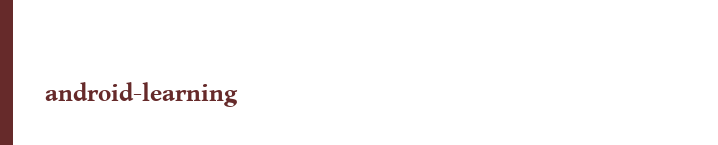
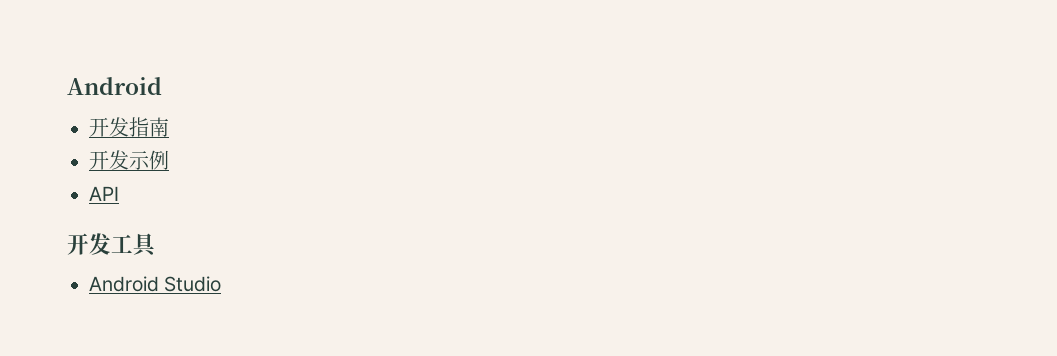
[45,82,238,107] android-learning -> [67,77,162,95] [89,117,169,137] [89,150,169,170] [89,186,119,201] [67,233,157,257] [89,276,222,292] Android // 开发指南 // 开发示例 // API // 开发工具 // Android Studio

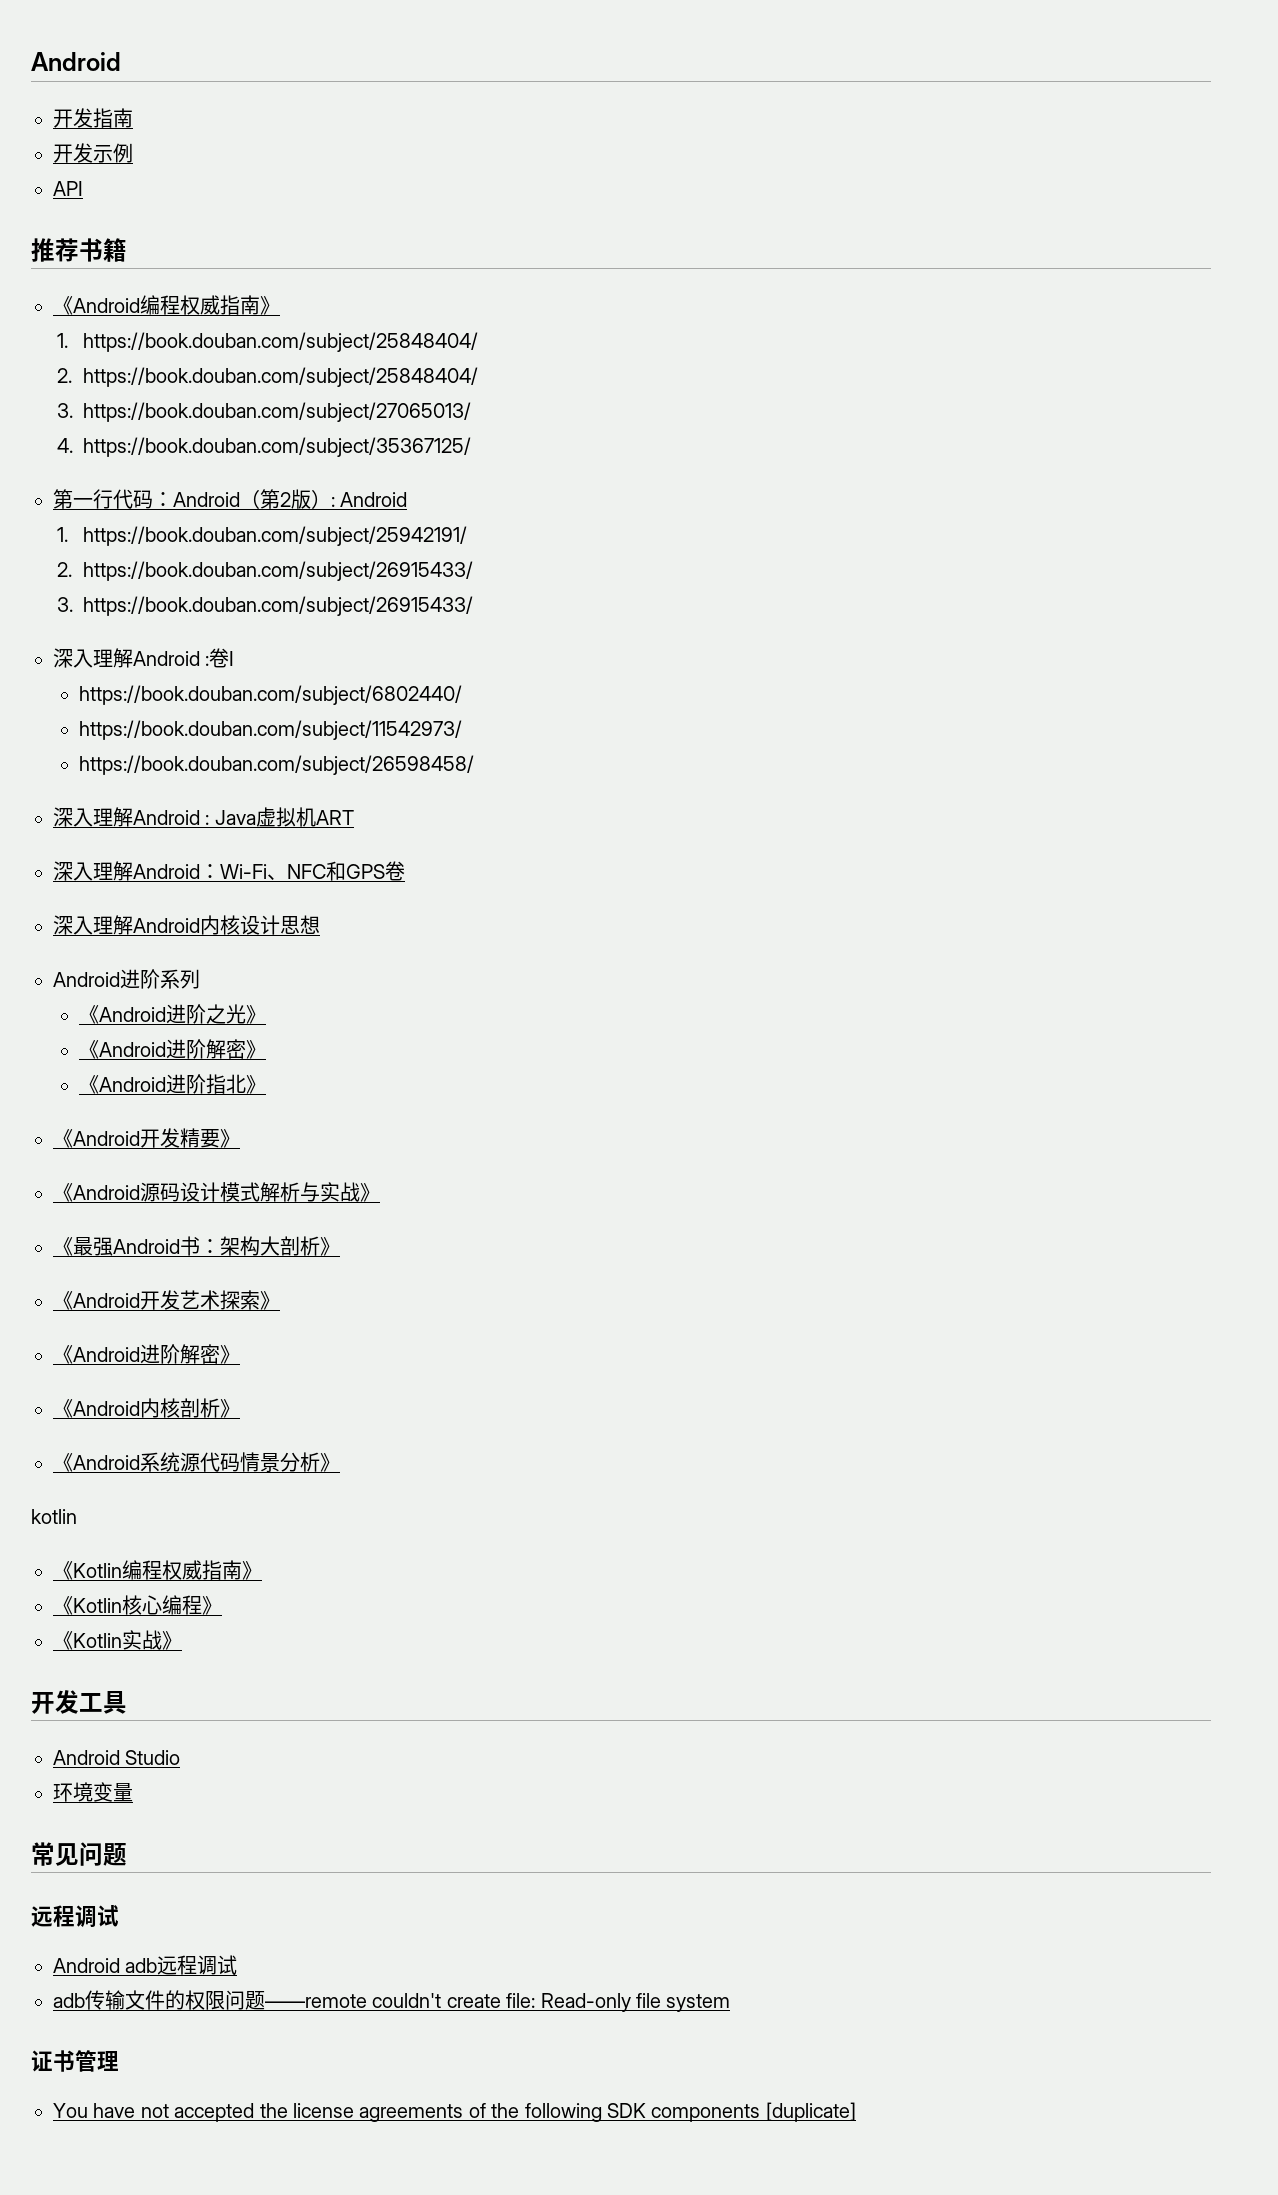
[67,233,157,257] [89,276,222,292] 开发工具 // Android Studio -> [31,238,127,262] [53,295,280,315] [56,332,478,352] [56,367,478,387] [56,402,471,422] [56,437,471,457] [53,489,408,509] [56,526,467,546] [56,561,473,581] [56,596,473,616] [53,648,235,668] [78,685,462,705] [78,720,462,740] [78,755,474,775] [53,807,354,827] [53,861,405,881] [53,915,320,935] [53,969,200,989] [78,1004,266,1024] [78,1039,266,1059] [78,1074,266,1094] [53,1128,240,1148] [53,1182,380,1202] [53,1236,340,1256] [53,1290,280,1310] [53,1344,240,1364] [53,1398,240,1418] [53,1452,340,1472] [31,1509,77,1524] [53,1560,262,1580] [53,1595,222,1615] [53,1630,182,1650] [31,1690,127,1714] [53,1750,181,1765] [53,1782,133,1802] [31,1842,127,1866] [31,1905,119,1928] [53,1955,238,1975] [53,1990,731,2012] [31,2050,119,2072] [53,2102,856,2122] 推荐书籍 // 《Android编程权威指南》 // 1. https://book.douban.com/subject/25848404/ // 2. https://book.douban.com/subject/25848404/ // 3. https://book.douban.com/subject/27065013/ // 4. https://book.douban.com/subject/35367125/ // 第一行代码：Android（第2版）: Android // 1. https://book.douban.com/subject/25942191/ // 2. https://book.douban.com/subject/26915433/ // 3. https://book.douban.com/subject/26915433/ // 深入理解Android :卷I // https://book.douban.com/subject/6802440/ // https://book.douban.com/subject/11542973/ // https://book.douban.com/subject/26598458/ // 深入理解Android : Java虚拟机ART // 深入理解Android：Wi-Fi、NFC和GPS卷 // 深入理解Android内核设计思想 // Android进阶系列 // 《Android进阶之光》 // 《Android进阶解密》 // 《Android进阶指北》 // 《Android开发精要》 // 《Android源码设计模式解析与实战》 // 《最强Android书：架构大剖析》 // 《Android开发艺术探索》 // 《Android进阶解密》 // 《Android内核剖析》 // 《Android系统源代码情景分析》 // kotlin // 《Kotlin编程权威指南》 // 《Kotlin核心编程》 // 《Kotlin实战》 // 开发工具 // Android Studio // 环境变量 // 常见问题 // 远程调试 // Android adb远程调试 // adb传输文件的权限问题——remote couldn't create file: Read-only file system // 证书管理 // You have not accepted the license agreements of the following SDK components [duplicate]

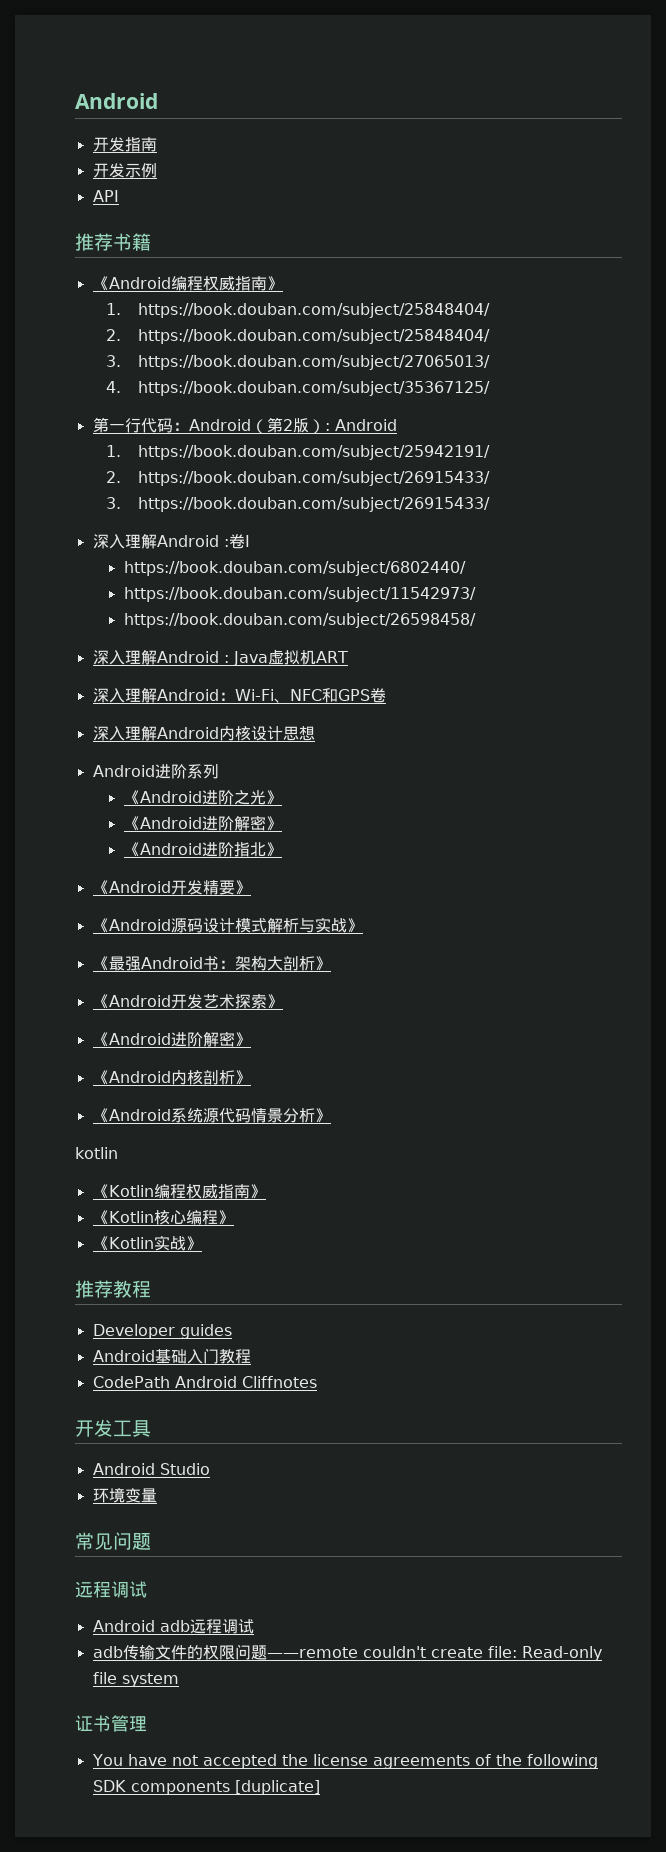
(182, 1640) none -> [75,1280,151,1298] [92,1324,232,1339] [92,1348,251,1364] [92,1376,317,1388] // 推荐教程 // Developer guides // Android基础入门教程 // CodePath Android Cliffnotes

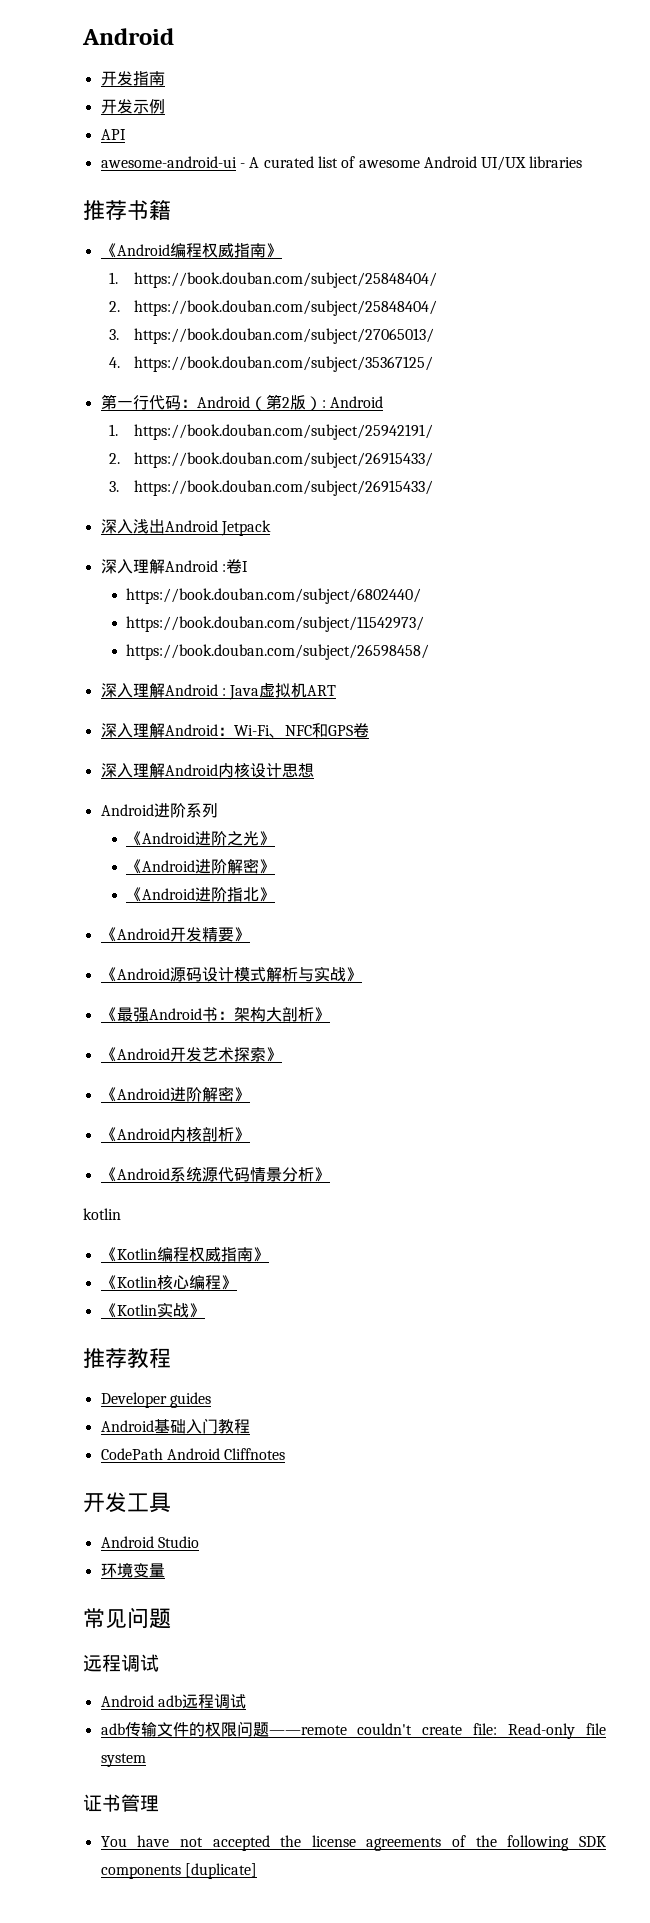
(119, 196) none -> [100,156,583,171] // awesome-android-ui - A curated list of awesome Android UI/UX libraries
(490, 504) none -> [100,519,271,536] // 深入浅出Android Jetpack

